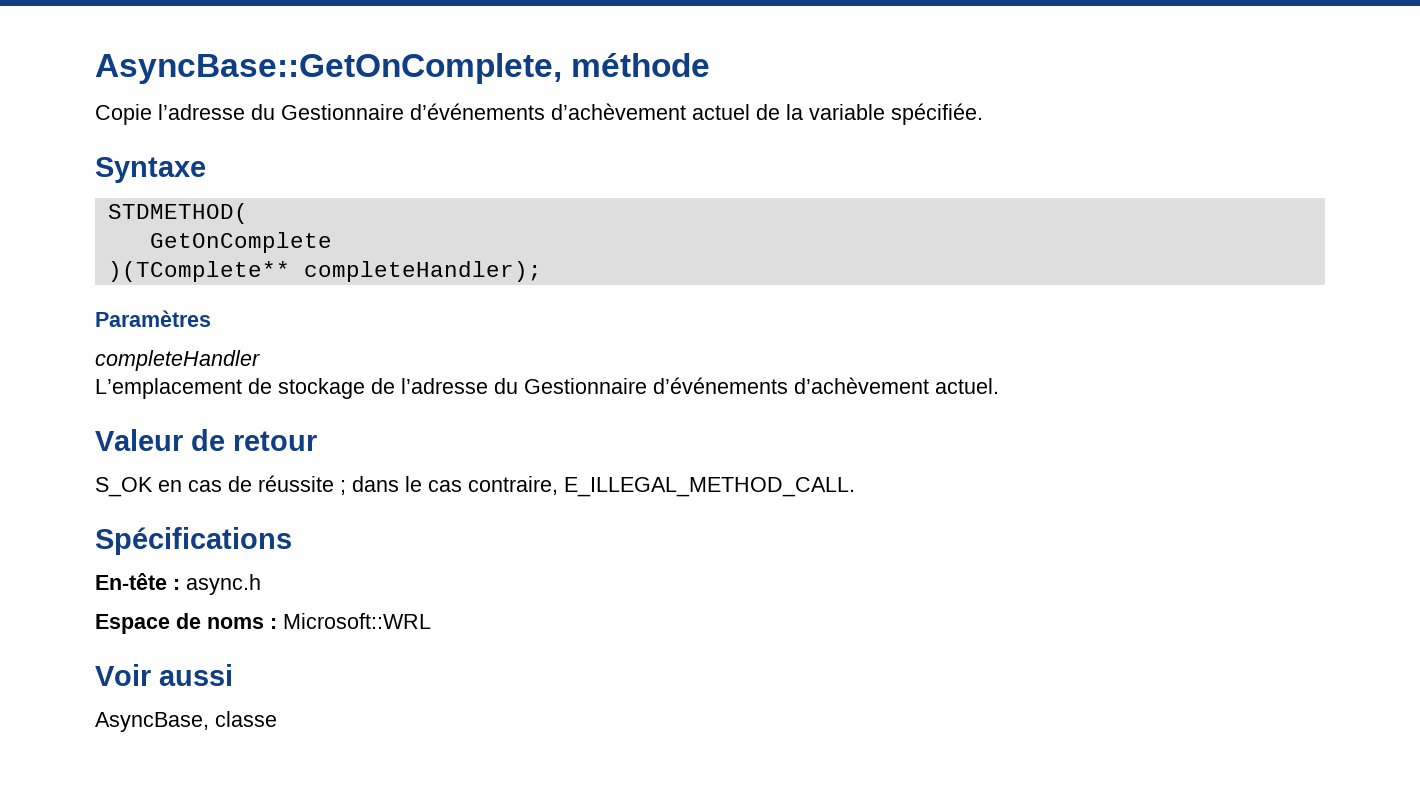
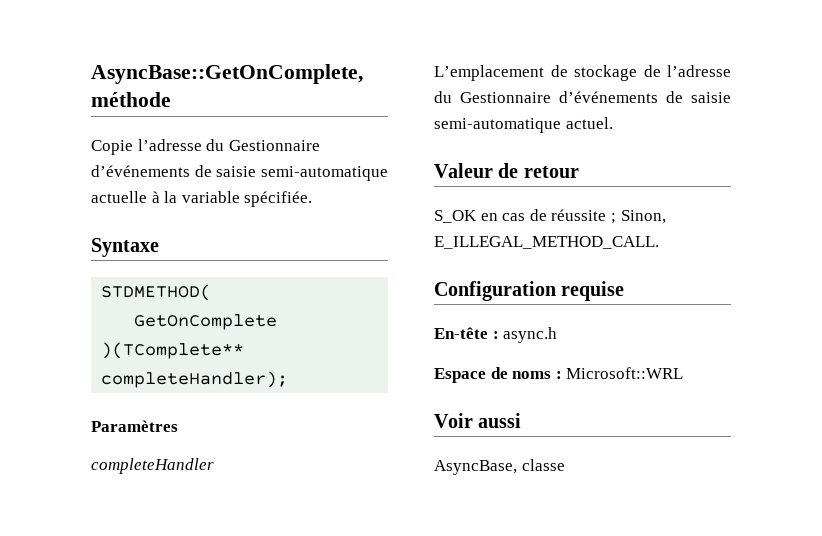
[551,103,780,120] d’achèvement actuel de -> [194,165,388,181] [91,191,160,203] de saisie semi-automatique actuelle à
[794,377,929,394] d’achèvement -> [666,91,731,103] [434,118,561,133] de saisie semi-automatique
[352,476,558,495] dans le cas contraire, -> [620,210,666,224] Sinon,
[95,527,292,555] Spécifications -> [434,281,625,301] Configuration requise

